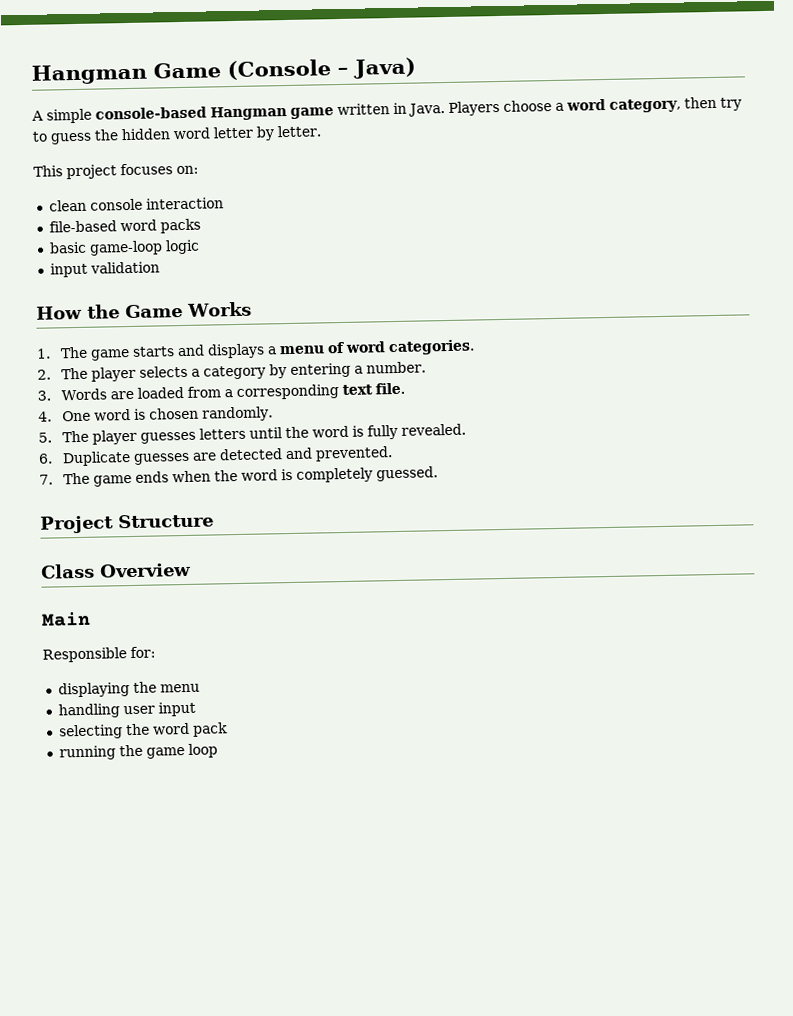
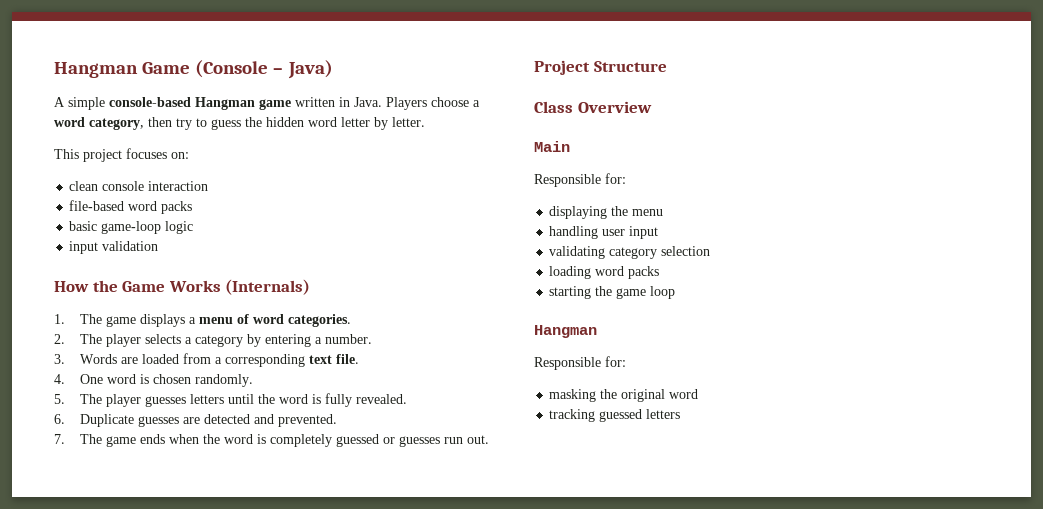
(252, 309) none -> [225,279,311,295] (Internals)
[131,344,205,357] starts and -> (137, 321) none
[375,466,438,482] guessed. -> [336,434,490,447] guessed or guesses run out.
[58,722,228,740] [58,743,218,761] selecting the word pack // running the game loop -> [549,246,711,259] [549,266,660,279] [549,286,676,299] [534,325,597,338] [534,356,626,370] [549,389,699,402] [549,409,681,422] validating category selection // loading word packs // starting the game loop // Hangman // Responsible for: // masking the original word // tracking guessed letters

